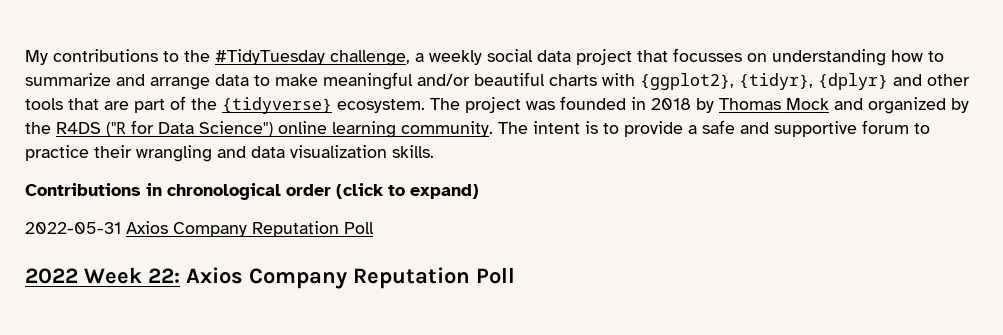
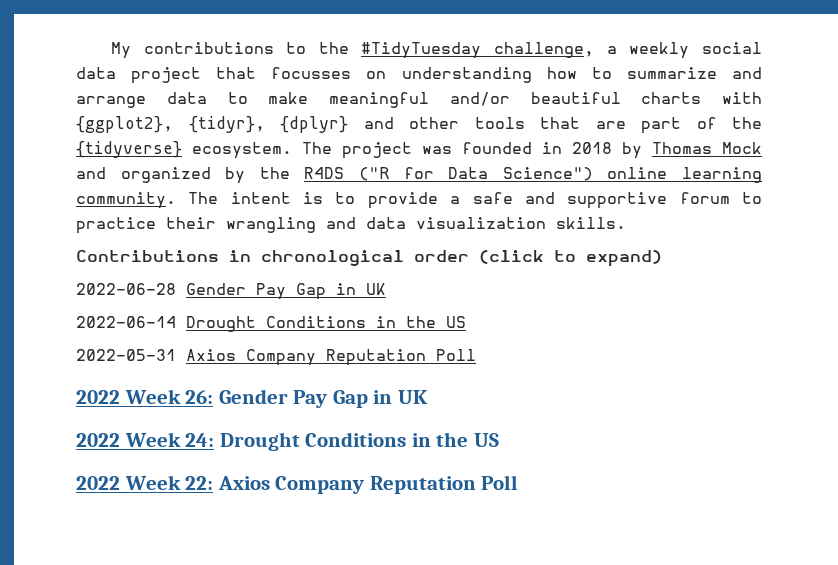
(479, 191) none -> [76,283,386,300] [76,316,466,332] // 2022-06-28 Gender Pay Gap in UK // 2022-06-14 Drought Conditions in the US
(374, 228) none -> [76,389,428,408] [76,432,499,451] // 2022 Week 26: Gender Pay Gap in UK // 2022 Week 24: Drought Conditions in the US

